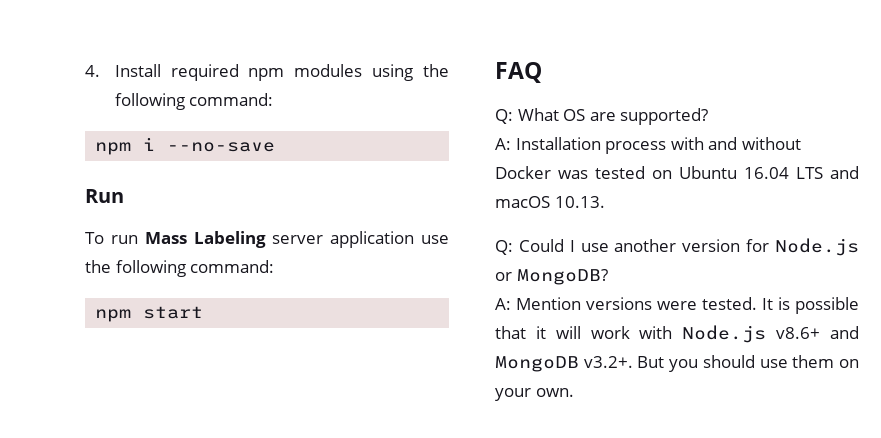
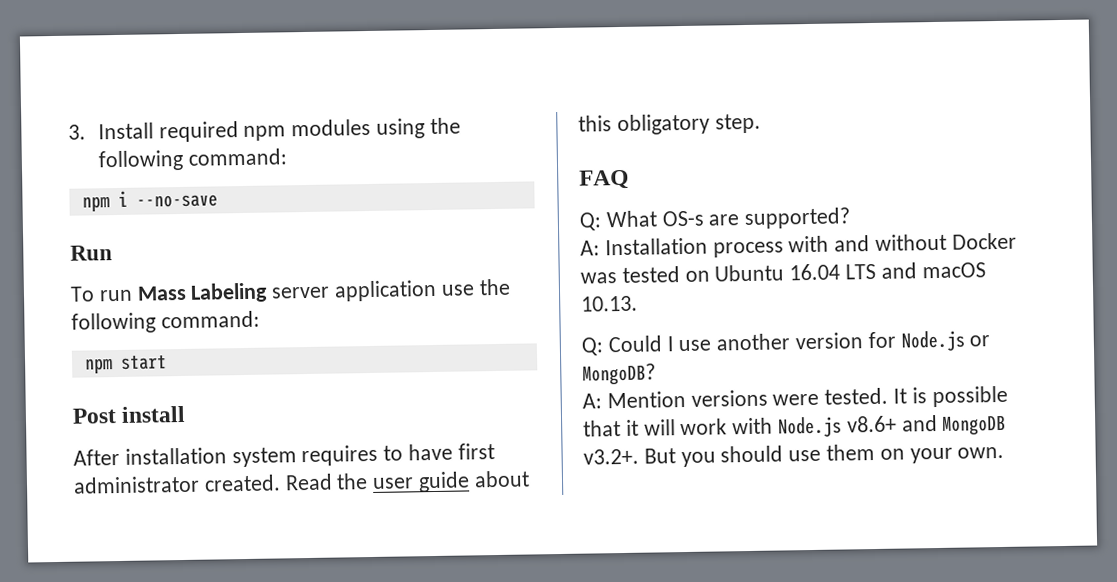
[85,65,100,77] 4. -> [68,124,86,140] 3.
(204, 312) none -> [72,405,187,424] [73,443,495,468] [73,470,530,494] [578,113,761,136] // Post install // After installation system requires to have first administrator created. Read the user guide about this obligatory step.
[563,109,586,121] OS -> [661,210,704,227] OS-s

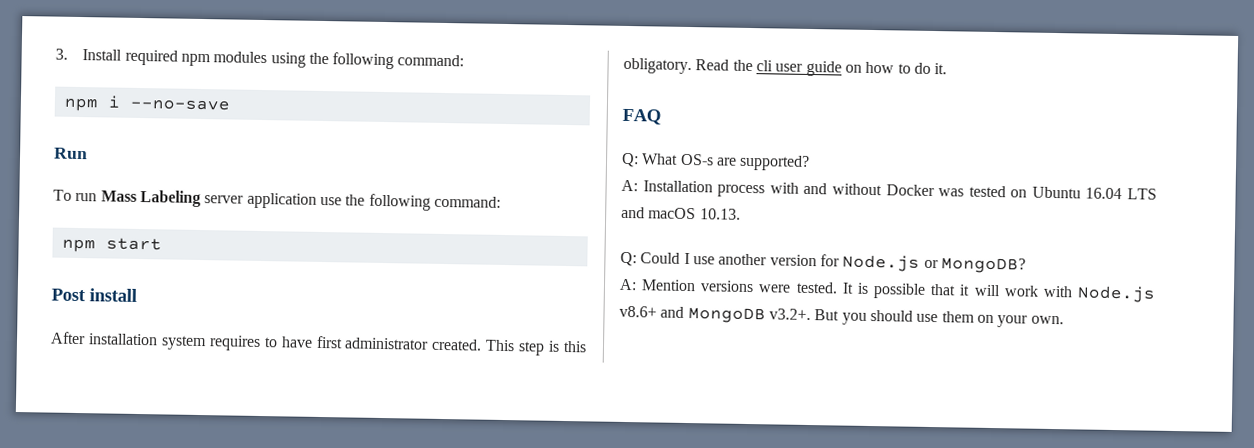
(281, 483) none -> [485,339,587,356] [623,57,692,75] This step is this obligatory.
(369, 481) none -> [755,60,773,72] cli
[473,470,530,488] [578,113,761,136] about this obligatory step. -> [844,61,948,75] on how to do it.

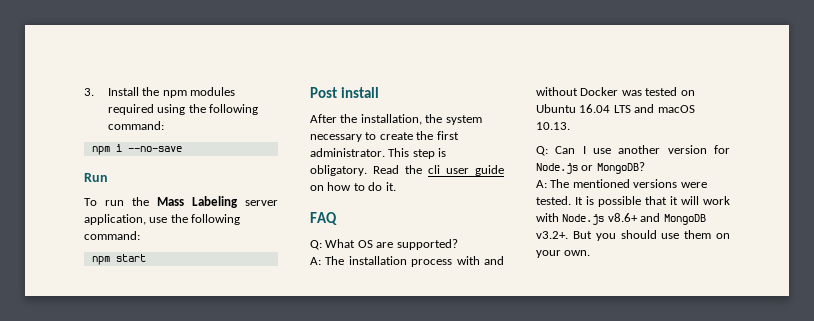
[124,49,178,66] required -> [142,87,160,96] the
(268, 57) none -> [108,104,155,115] required
(98, 197) none -> [132,197,149,206] the
[246,192,317,209] application -> [84,214,146,225] application,
[87,333,483,351] installation system requires to have first administrator created. -> [340,114,482,125] [310,131,459,142] [310,148,385,157] the installation, the system necessary to create the first administrator.
[563,340,587,353] this -> (447, 152) none
[679,153,714,166] OS-s -> [357,240,373,248] OS
[642,180,713,193] Installation -> [325,256,407,265] The installation
[640,252,681,264] Could -> [555,146,576,154] Can
[641,279,697,292] Mention -> [550,179,630,188] The mentioned

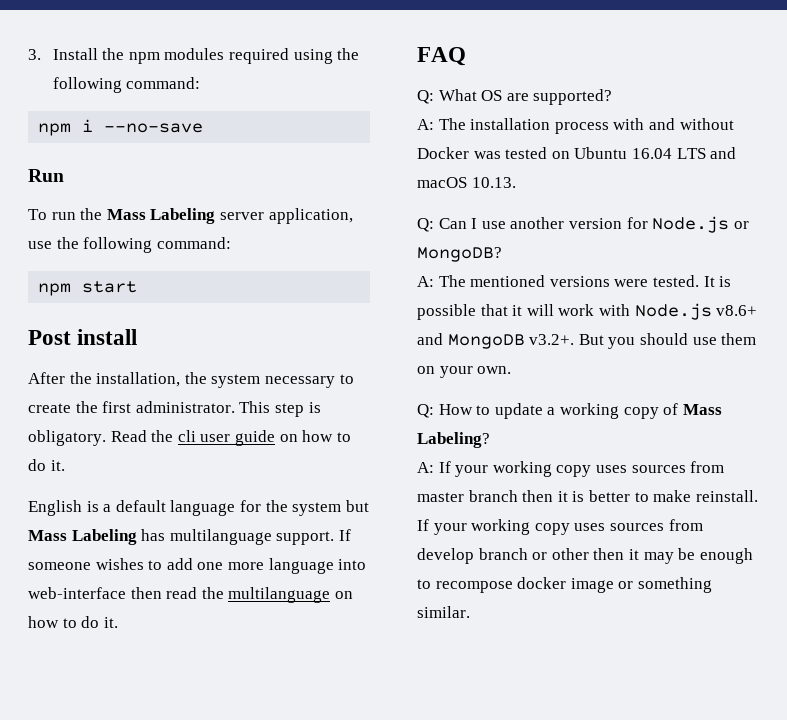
(396, 186) none -> [28,500,369,516] [28,529,351,545] [28,558,367,574] [28,587,353,603] [28,616,118,628] // English is a default language for the system but Mass Labeling has multilanguage support. If someone wishes to add one more language into web-interface then read the multilanguage on how to do it.
(591, 253) none -> [417,403,722,419] [417,432,490,448] [417,461,725,477] [417,490,758,502] [417,519,703,535] [417,548,753,564] [417,577,712,593] [417,606,470,618] // Q: How to update a working copy of Mass Labeling? // A: If your working copy uses sources from master branch then it is better to make reinstall. If your working copy uses sources from develop branch or other then it may be enough to recompose docker image or something similar.

